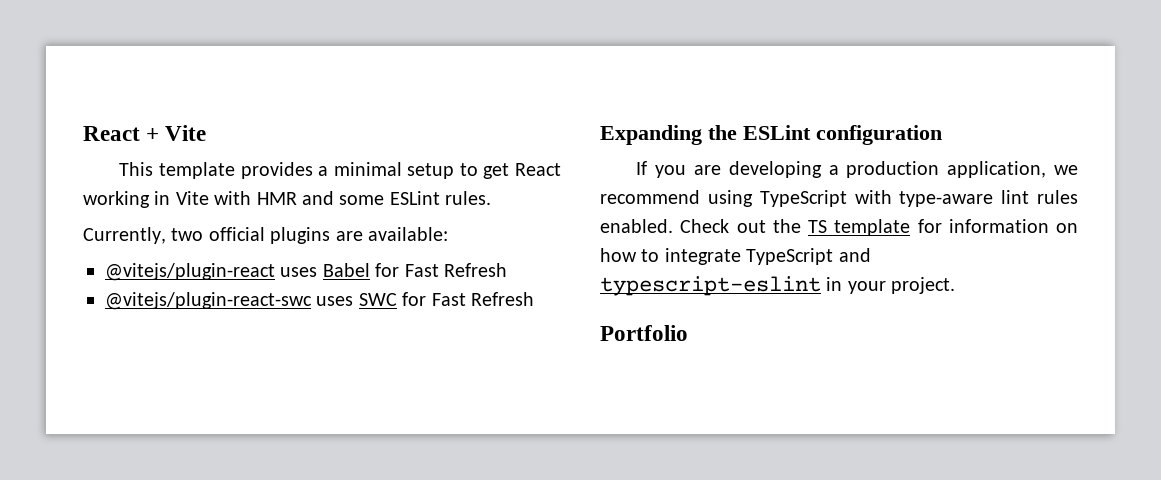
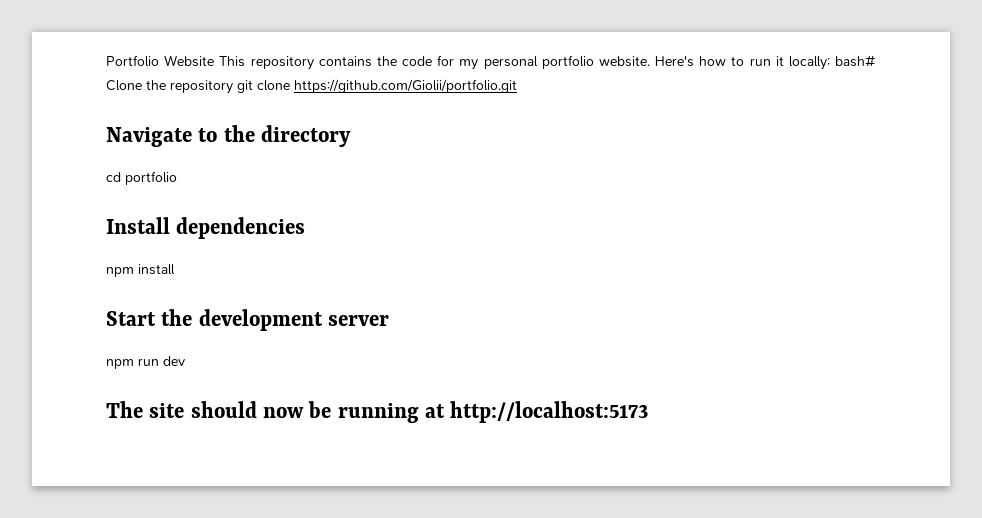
[83,125,207,141] [119,162,562,179] [83,191,492,208] [83,227,448,244] [105,263,507,281] [105,292,534,310] [600,125,942,145] [636,161,1078,178] [600,190,1078,207] [600,219,1078,236] [600,248,871,265] [600,276,956,296] [600,325,688,341] React + Vite // This template provides a minimal setup to get React working in Vite with HMR and some ESLint rules. // Currently, two official plugins are available: // @vitejs/plugin-react uses Babel for Fast Refresh // @vitejs/plugin-react-swc uses SWC for Fast Refresh // Expanding the ESLint configuration // If you are developing a production application, we recommend using TypeScript with type-aware lint rules enabled. Check out the TS template for information on how to integrate TypeScript and typescript-eslint in your project. // Portfolio -> [106,55,876,70] [106,79,517,94] [106,125,352,147] [106,171,177,185] [106,217,306,239] [106,264,175,277] [106,309,390,331] [106,356,185,369] [106,401,649,423] Portfolio Website This repository contains the code for my personal portfolio website. Here's how to run it locally: bash# Clone the repository git clone https://github.com/Giolii/portfolio.git // Navigate to the directory // cd portfolio // Install dependencies // npm install // Start the development server // npm run dev // The site should now be running at http://localhost:5173

